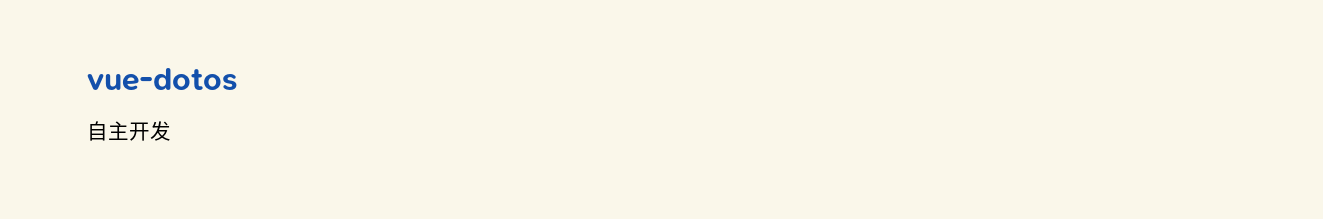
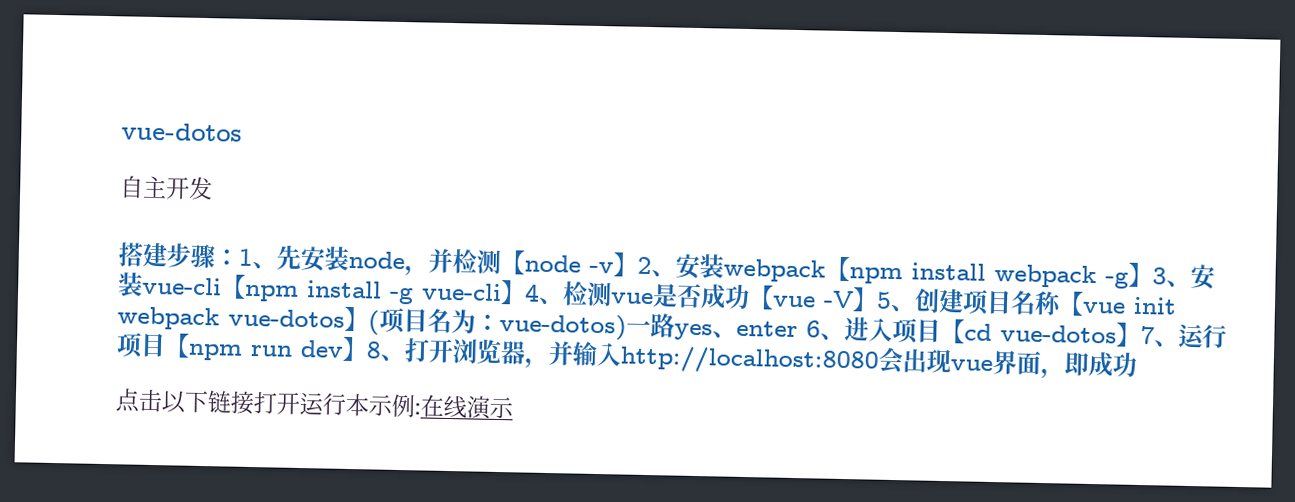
(171, 131) none -> [118,242,1215,290] [117,272,1177,316] [117,306,1227,349] [116,332,1138,379] [115,388,515,420] // 搭建步骤：1、先安装node，并检测【node -v】2、安装webpack【npm install webpack -g】3、安装vue-cli【npm install -g vue-cli】4、检测vue是否成功【vue -V】5、创建项目名称【vue init webpack vue-dotos】(项目名为：vue-dotos)一路yes、enter 6、进入项目【cd vue-dotos】7、运行项目【npm run dev】8、打开浏览器，并输入http://localhost:8080会出现vue界面，即成功 // 点击以下链接打开运行本示例:在线演示

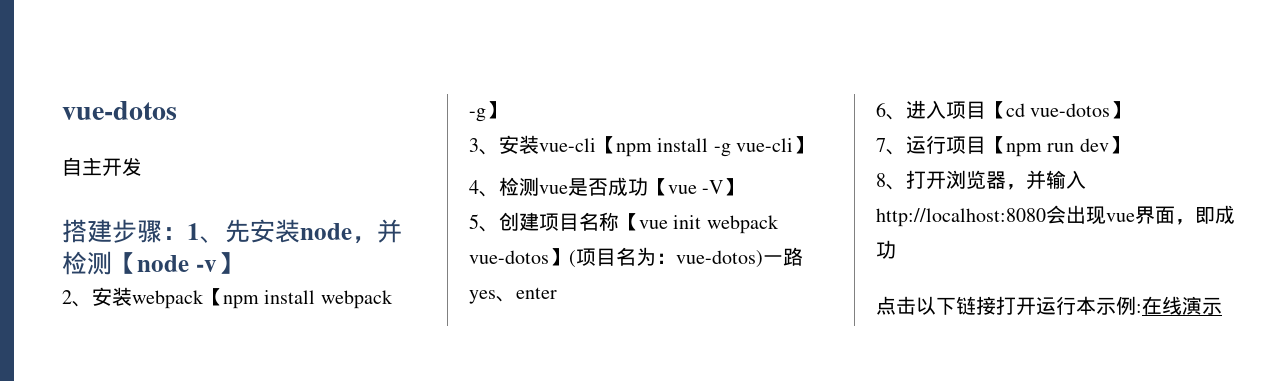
(638, 264) none -> (242, 263) //
(1153, 275) none -> (506, 110) //
(526, 292) none -> (814, 145) //
(878, 299) none -> (744, 187) //
(798, 329) none -> (557, 293) //
(1141, 334) none -> (1131, 110) //
(368, 349) none -> (1129, 145) //

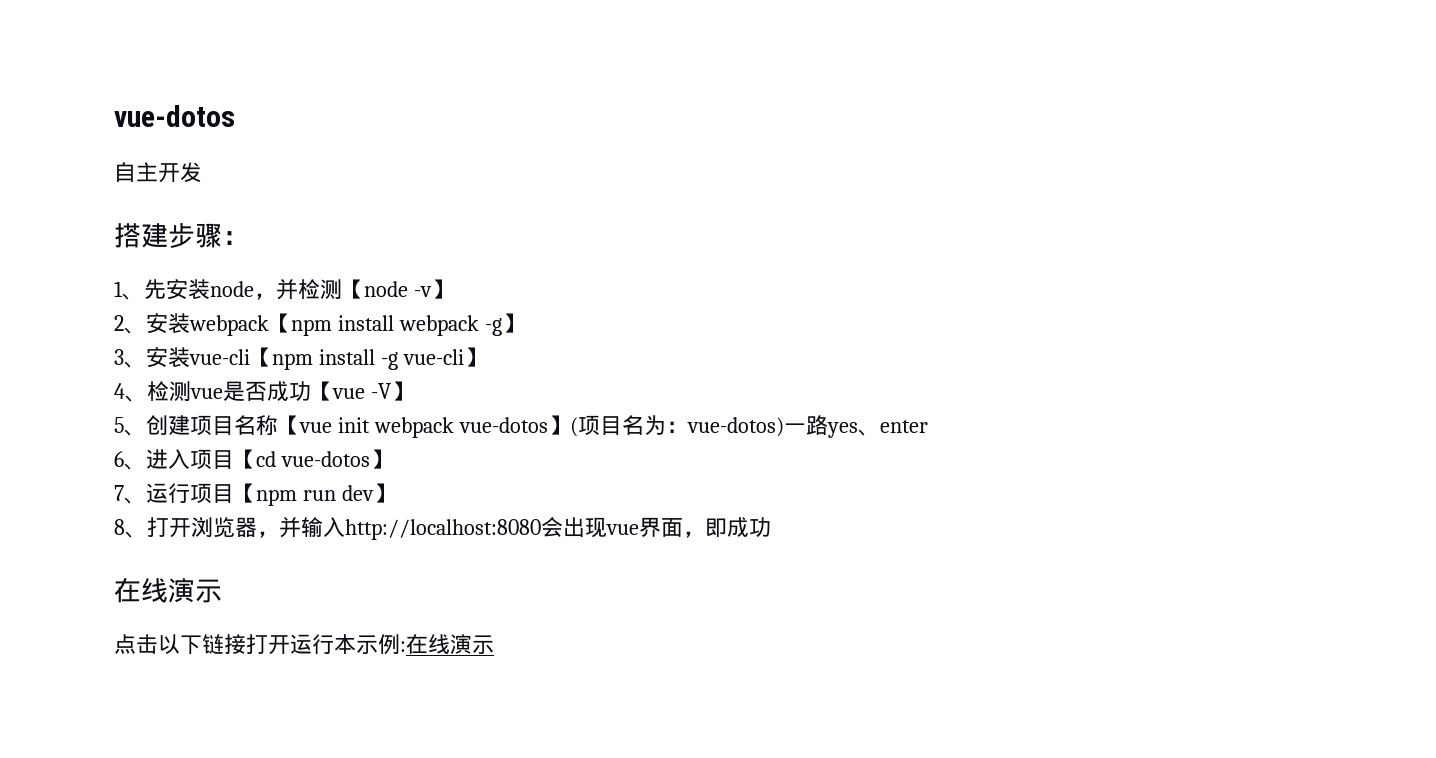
(187, 233) none -> (249, 238) //
(896, 249) none -> [114,578,222,603] // 在线演示

